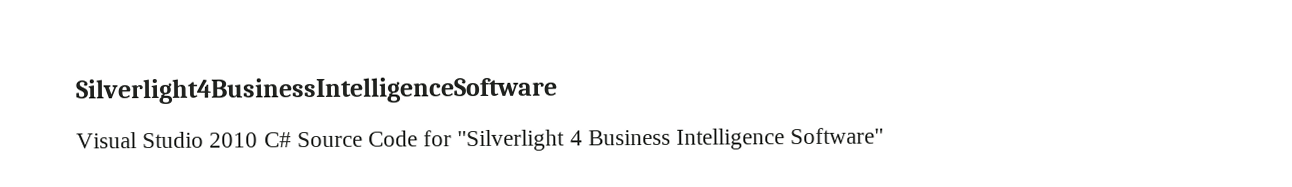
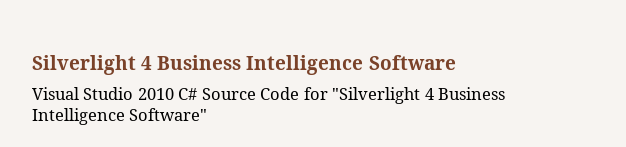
[75,76,558,105] Silverlight4BusinessIntelligenceSoftware -> [32,55,456,75] Silverlight 4 Business Intelligence Software

